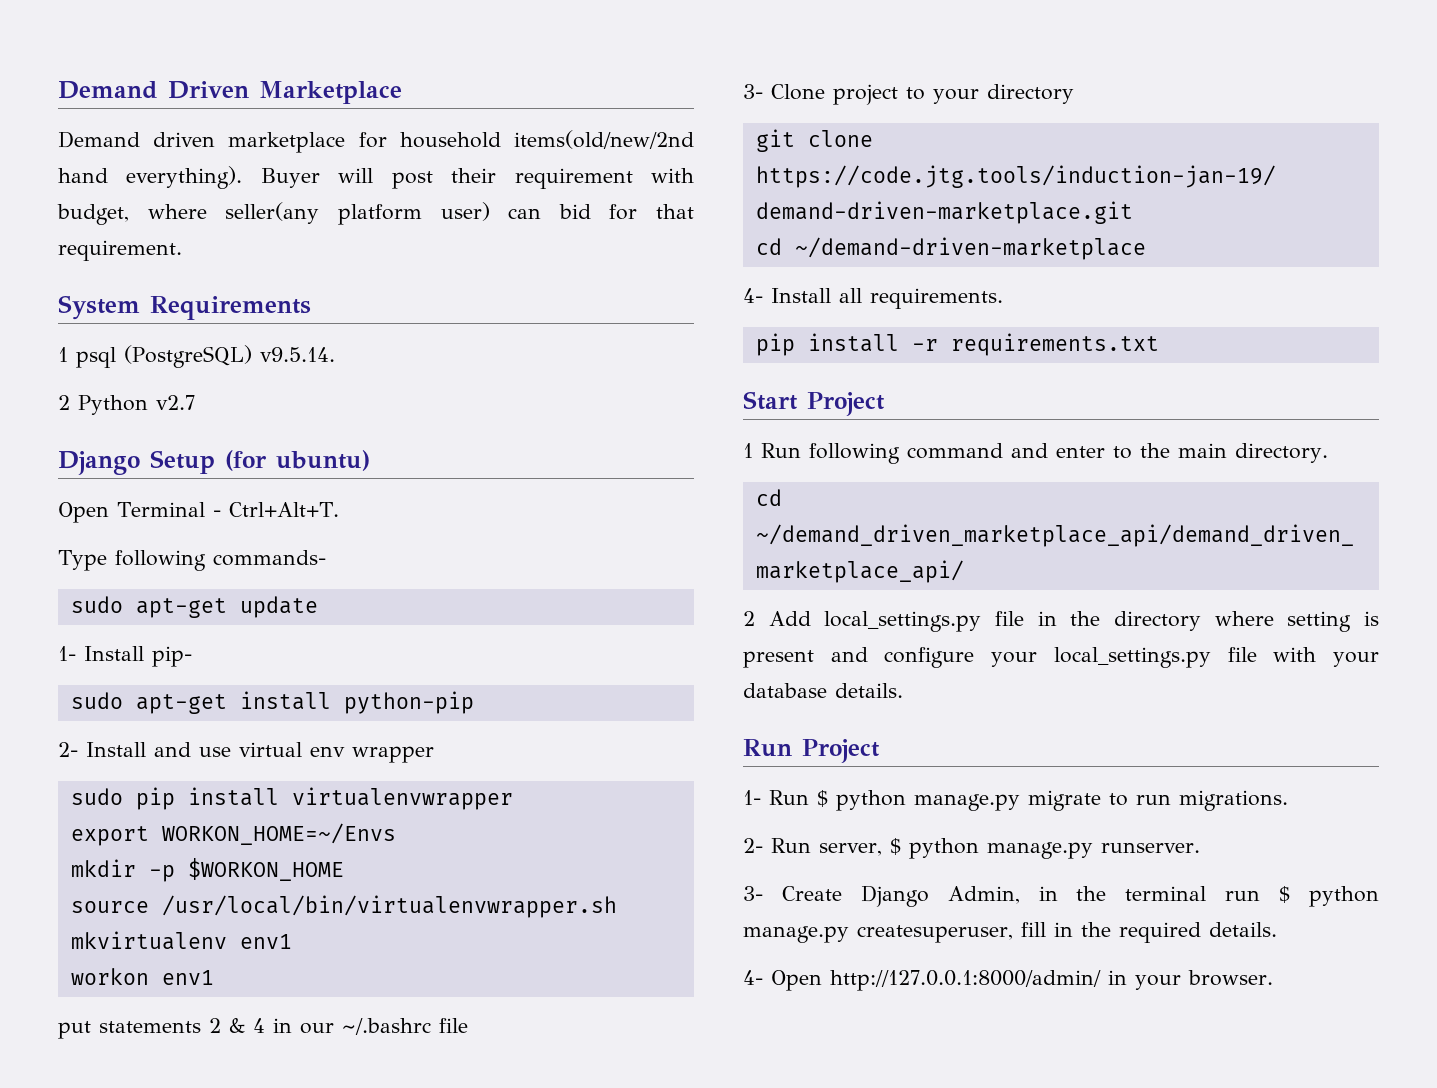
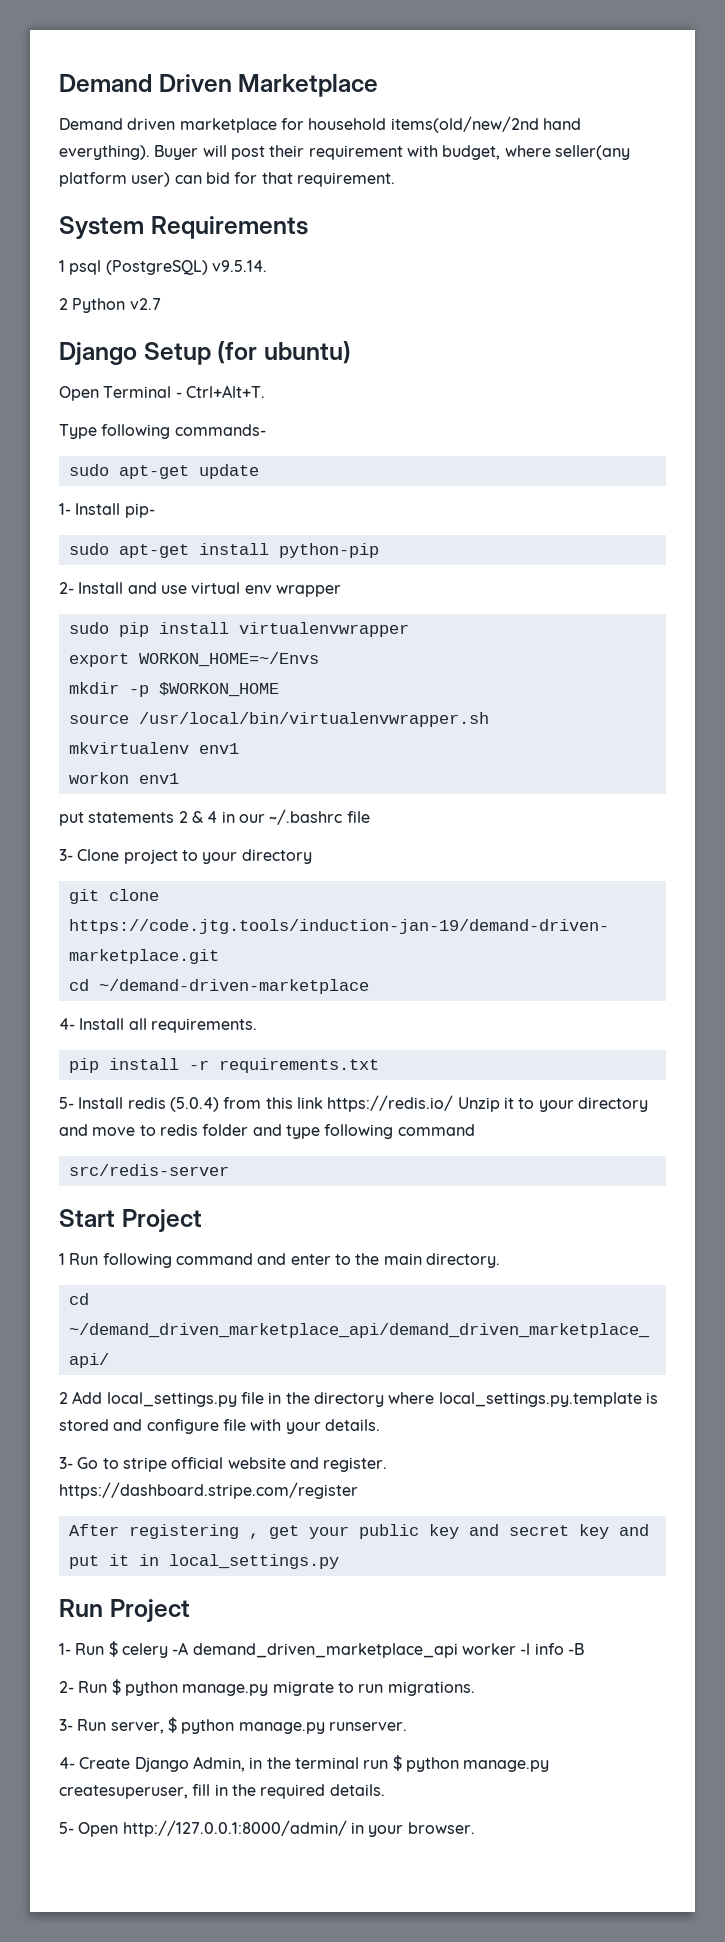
(1159, 344) none -> [59,1095,648,1112] [59,1124,475,1139] [68,1164,229,1176] // 5- Install redis (5.0.4) from this link https://redis.io/ Unzip it to your directory and move to redis folder and type following command // src/redis-server
[1287,611,1379,632] [743,647,1211,668] setting is present and configure your local_settings.py -> [438,1392,658,1407] [59,1419,219,1434] local_settings.py.template is stored and configure
[743,683,903,698] database details. -> [324,1419,380,1431] [59,1457,388,1472] [59,1482,358,1499] [68,1524,649,1539] [68,1554,339,1569] details. // 3- Go to stripe official website and register. https://dashboard.stripe.com/register // After registering , get your public key and secret key and put it in local_settings.py
(828, 798) none -> [121,1642,584,1658] [59,1679,121,1695] celery -A demand_driven_marketplace_api worker -l info -B // 2- Run $
[743,838,763,853] 2- -> [59,1719,73,1731] 3-
[743,886,763,901] 3- -> [59,1757,75,1769] 4-
[743,970,763,985] 4- -> [59,1822,74,1834] 5-

